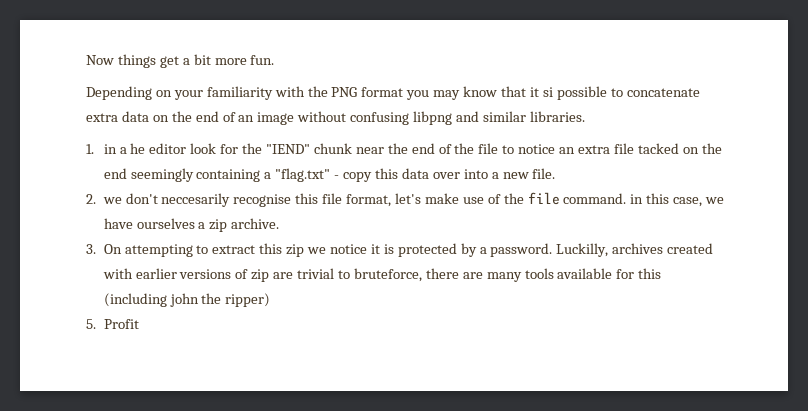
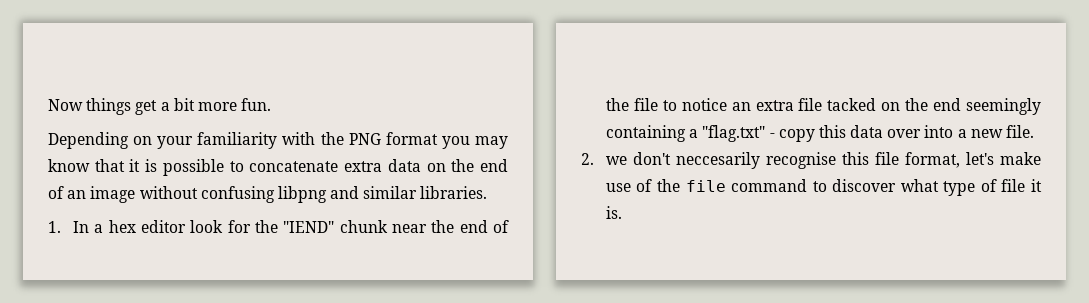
[542,87,553,97] si -> [145,159,158,172] is
[103,143,146,154] in a he -> [72,220,136,233] In a hex
[563,193,725,207] [103,218,280,232] [86,243,714,257] [102,268,662,282] [103,293,271,307] [86,319,139,329] command. in this case, we have ourselves a zip archive. // 3. On attempting to extract this zip we notice it is protected by a password. Luckilly, archives created with earlier versions of zip are trivial to bruteforce, there are many tools available for this (including john the ripper) // 5. Profit -> [731,179,1042,196] [605,206,622,219] command to discover what type of file it is.

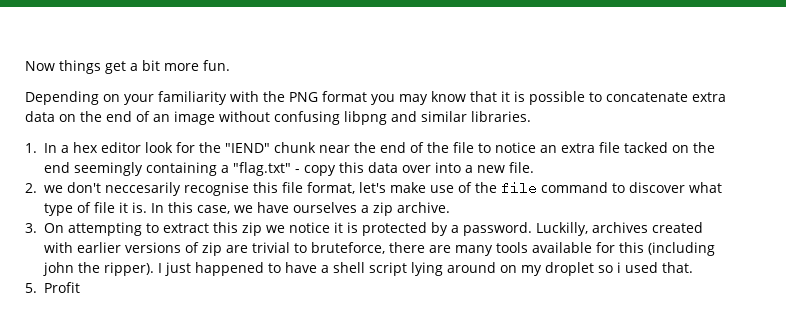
(622, 212) none -> [151,202,450,216] [25,222,703,236] [44,242,715,256] [43,262,693,276] [25,282,80,293] In this case, we have ourselves a zip archive. // 3. On attempting to extract this zip we notice it is protected by a password. Luckilly, archives created with earlier versions of zip are trivial to bruteforce, there are many tools available for this (including john the ripper). I just happened to have a shell script lying around on my droplet so i used that. // 5. Profit

